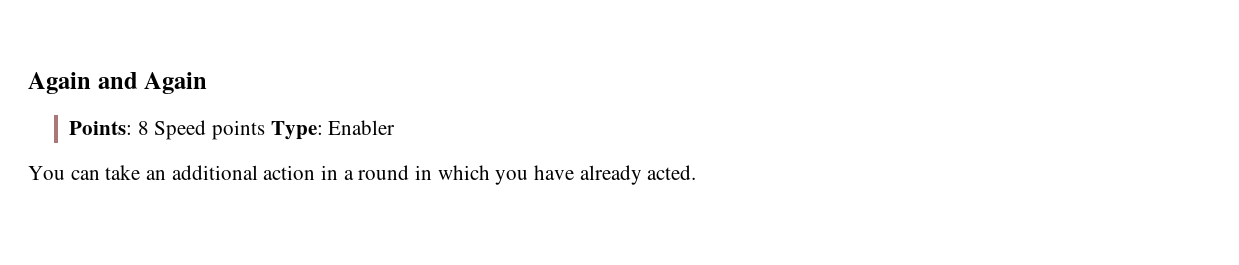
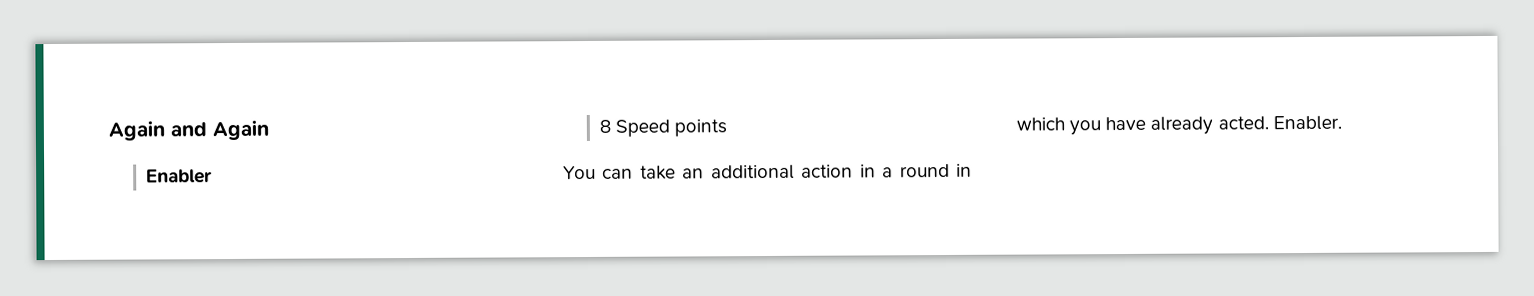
[69,121,133,135] Points: -> [146,169,213,184] Enabler //
[270,120,396,140] Type: Enabler -> (728, 128) none
(697, 172) none -> [1272,115,1342,131] Enabler.

